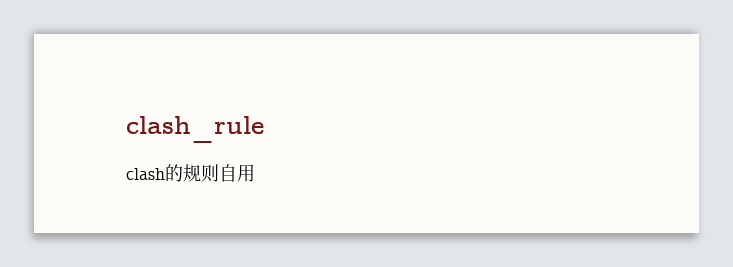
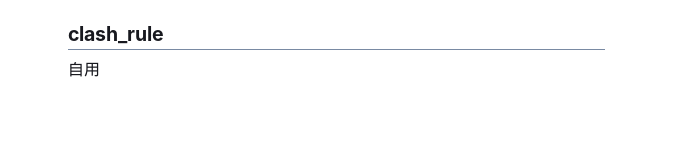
[126,164,219,182] clash的规则 -> (164, 35) none

